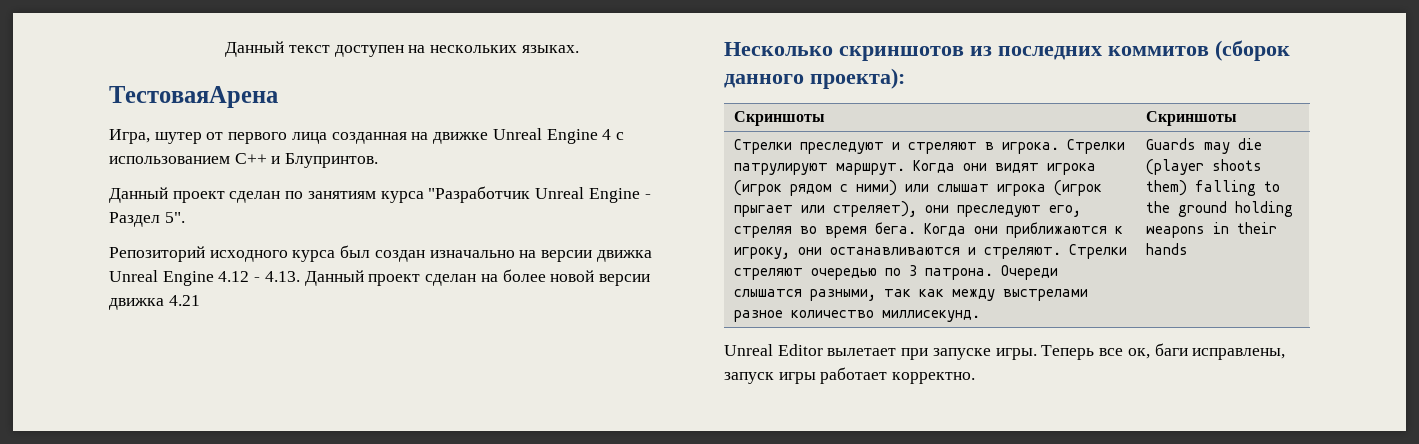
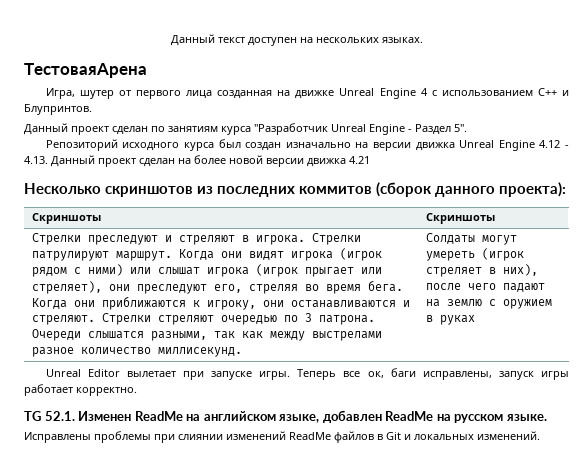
[1145,138,1262,154] [1145,159,1262,175] [1145,180,1280,196] [1145,201,1293,217] [1145,222,1277,238] [1145,243,1188,255] Guards may die (player shoots them) falling to the ground holding weapons in their hands -> [425,233,517,245] [425,248,524,261] [425,264,538,277] [425,283,545,292] [425,299,552,309] [425,315,475,325] Солдаты могут умереть (игрок стреляет в них), после чего падают на землю с оружием в руках
(976, 378) none -> [24,410,547,423] [24,431,540,443] // TG 52.1. Изменен ReadMe на английском языке, добавлен ReadMe на русском языке. // Исправлены проблемы при слиянии изменений ReadMe файлов в Git и локальных изменений.

